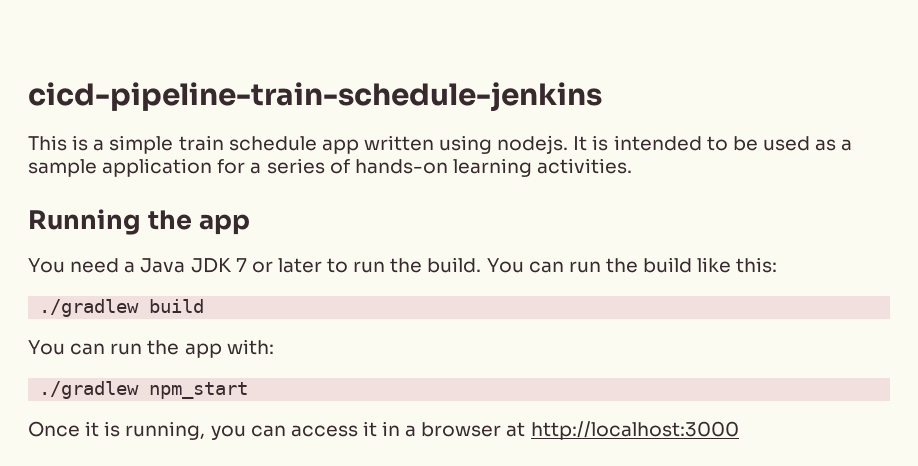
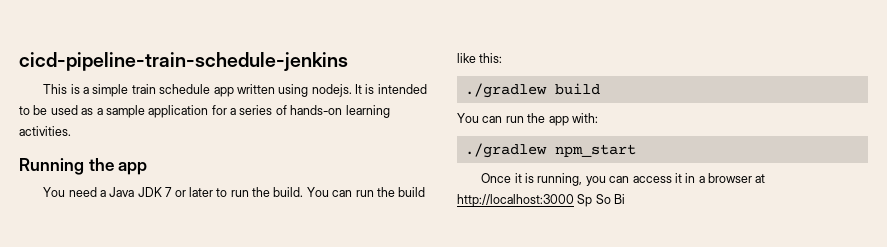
(739, 430) none -> [577,194,626,207] Sp So Bi

